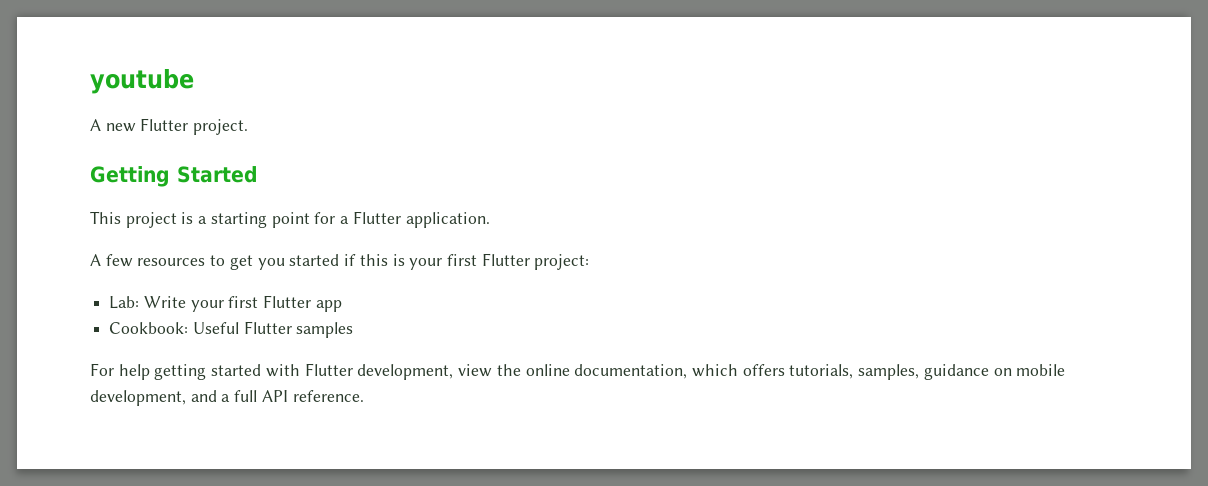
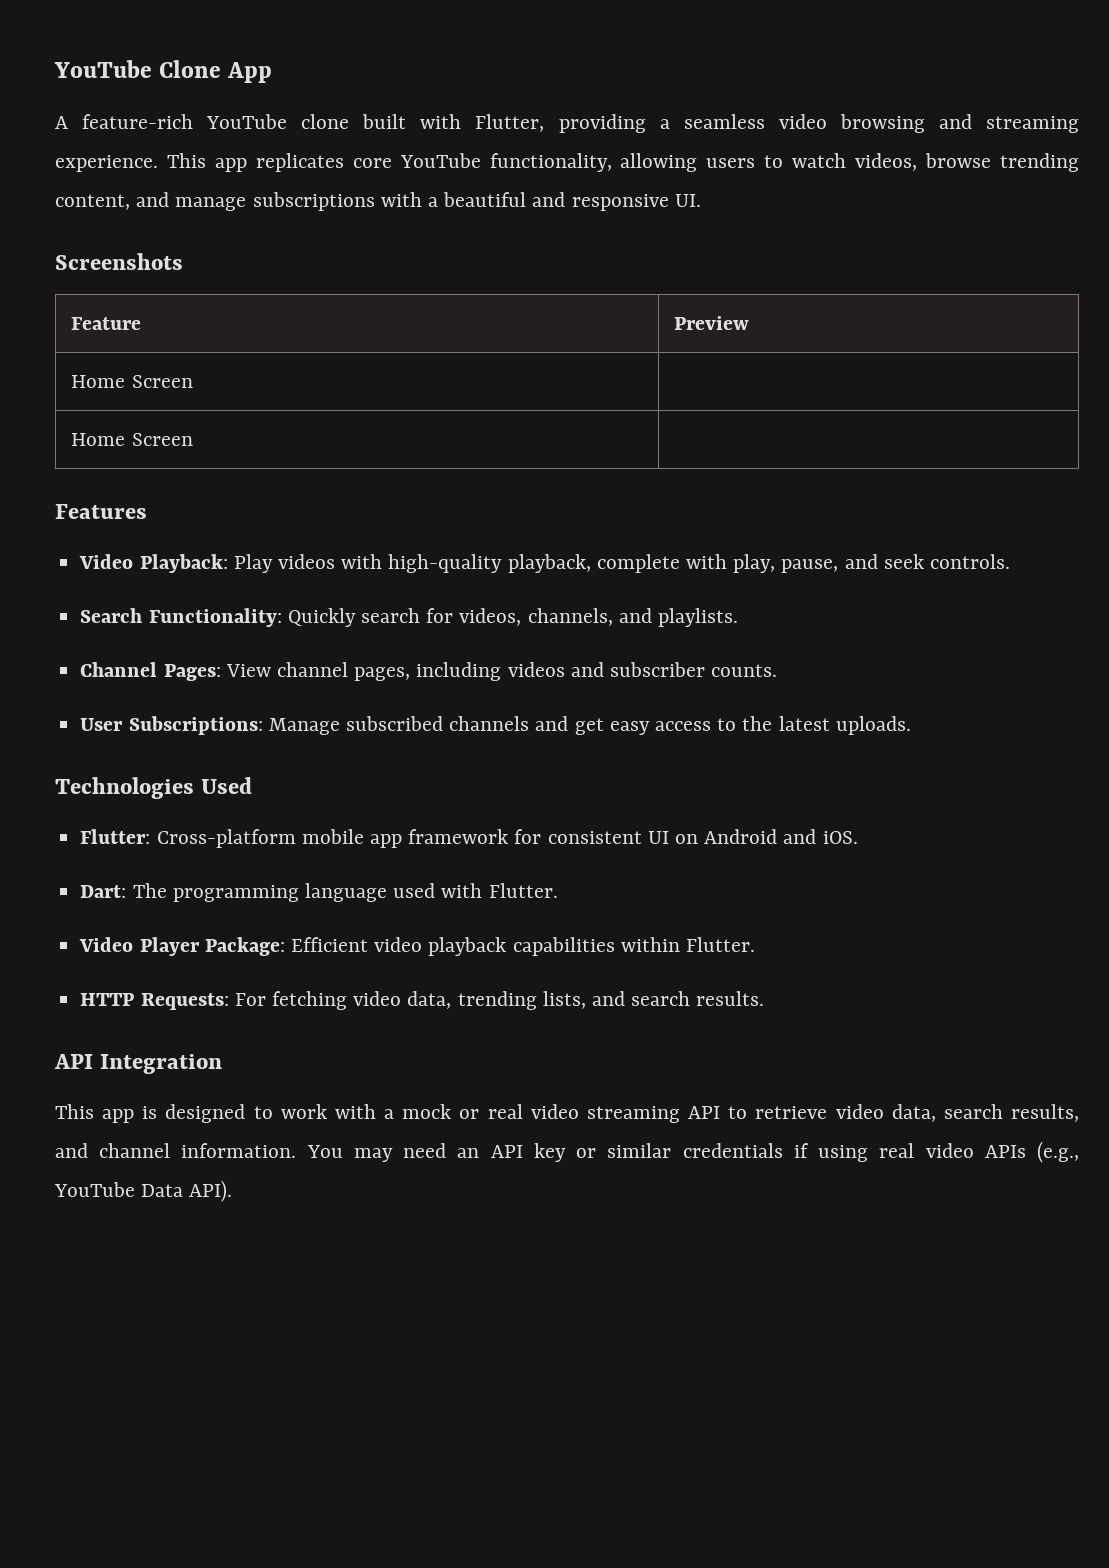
[90,69,194,94] [90,118,249,135] [90,166,258,187] [90,211,490,228] [90,253,590,270] [109,295,342,312] [109,321,354,338] [90,363,1066,380] [90,390,364,406] youtube // A new Flutter project. // Getting Started // This project is a starting point for a Flutter application. // A few resources to get you started if this is your first Flutter project: // Lab: Write your first Flutter app // Cookbook: Useful Flutter samples // For help getting started with Flutter development, view the online documentation, which offers tutorials, samples, guidance on mobile development, and a full API reference. -> [54,60,273,83] [55,114,1079,133] [55,153,1079,172] [55,192,701,211] [55,253,183,270] [71,317,142,330] [674,316,750,330] [71,375,193,388] [71,433,193,446] [55,504,147,519] [79,554,1011,573] [80,608,738,627] [80,662,778,681] [80,716,911,735] [55,777,252,799] [80,829,858,848] [80,883,558,902] [79,937,755,956] [80,991,765,1010] [54,1054,222,1074] [55,1104,1079,1123] [55,1141,1079,1163] [54,1180,233,1202] YouTube Clone App // A feature-rich YouTube clone built with Flutter, providing a seamless video browsing and streaming experience. This app replicates core YouTube functionality, allowing users to watch videos, browse trending content, and manage subscriptions with a beautiful and responsive UI. // Screenshots // Feature | Preview // Home Screen | // Home Screen | // Features // Video Playback: Play videos with high-quality playback, complete with play, pause, and seek controls. // Search Functionality: Quickly search for videos, channels, and playlists. // Channel Pages: View channel pages, including videos and subscriber counts. // User Subscriptions: Manage subscribed channels and get easy access to the latest uploads. // Technologies Used // Flutter: Cross-platform mobile app framework for consistent UI on Android and iOS. // Dart: The programming language used with Flutter. // Video Player Package: Efficient video playback capabilities within Flutter. // HTTP Requests: For fetching video data, trending lists, and search results. // API Integration // This app is designed to work with a mock or real video streaming API to retrieve video data, search results, and channel information. You may need an API key or similar credentials if using real video APIs (e.g., YouTube Data API).

